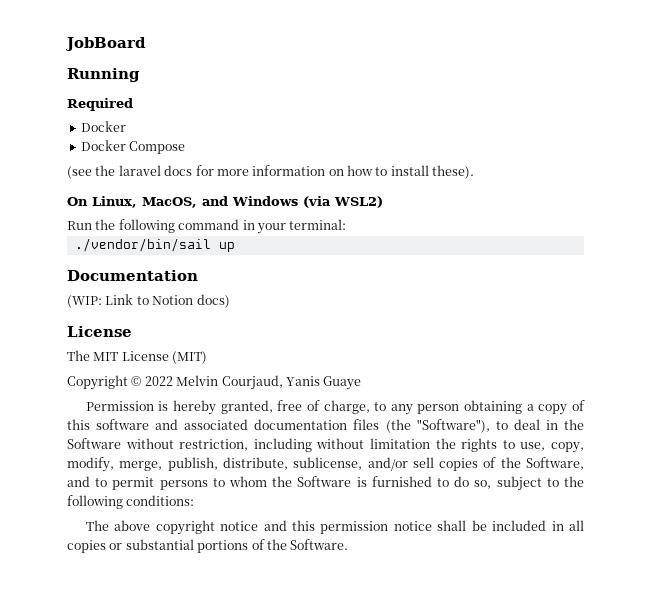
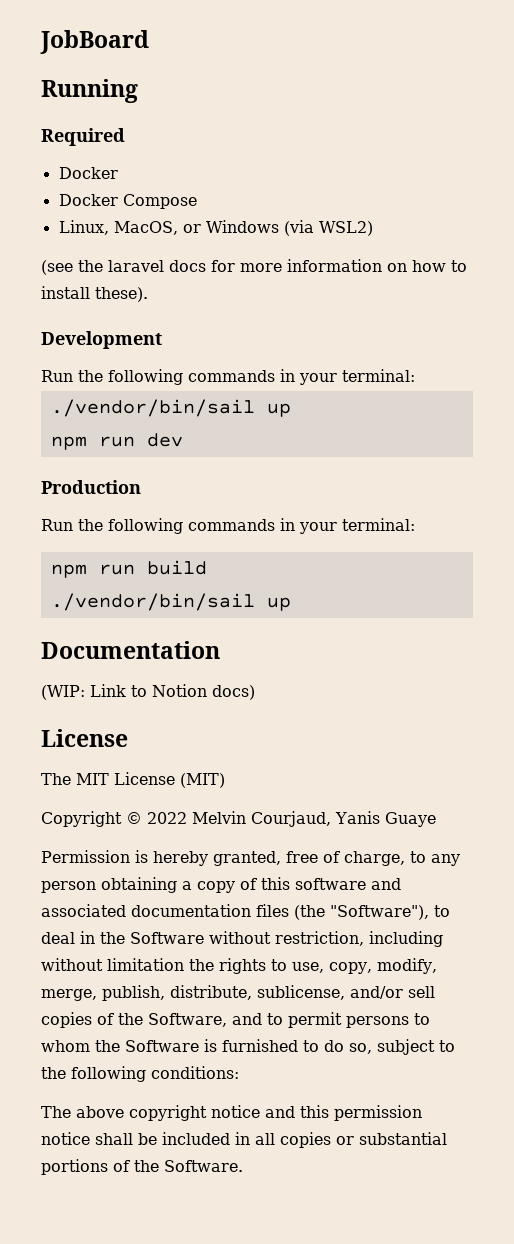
(186, 147) none -> [58,220,373,236] // Linux, MacOS, or Windows (via WSL2)
[67,196,383,208] [67,219,240,233] On Linux, MacOS, and Windows (via WSL2) // Run the following command -> [41,331,162,349] [41,369,275,385] Development // Run the following commands
(235, 247) none -> [50,433,183,450] [41,480,141,494] [41,518,415,534] [50,560,207,578] [50,593,291,611] // npm run dev // Production // Run the following commands in your terminal: // npm run build // ./vendor/bin/sail up

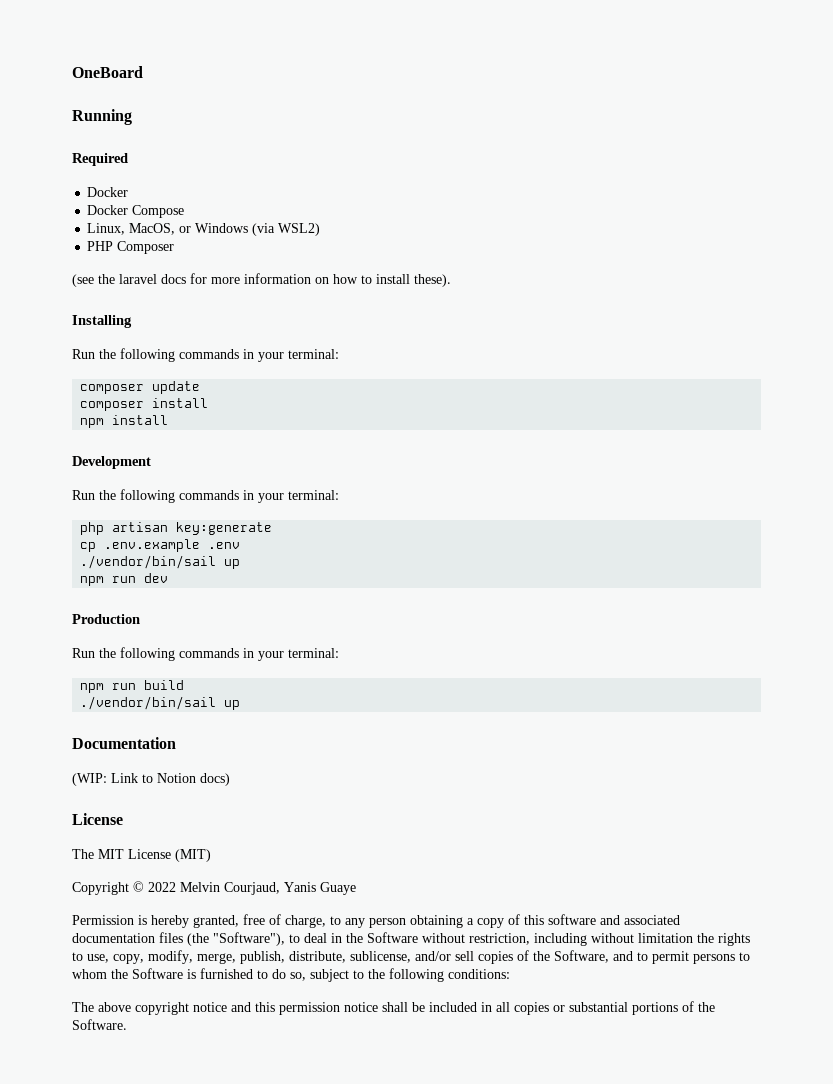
[40,30,149,54] JobBoard -> [72,66,143,78] OneBoard
(373, 228) none -> [87,241,175,254] // PHP Composer
(148, 294) none -> [72,315,132,328] [72,348,339,362] [80,381,201,394] [80,398,209,411] [80,415,169,428] // Installing // Run the following commands in your terminal: // composer update // composer install // npm install
(415, 375) none -> [80,522,273,535] [80,539,241,552] // php artisan key:generate // cp .env.example .env

